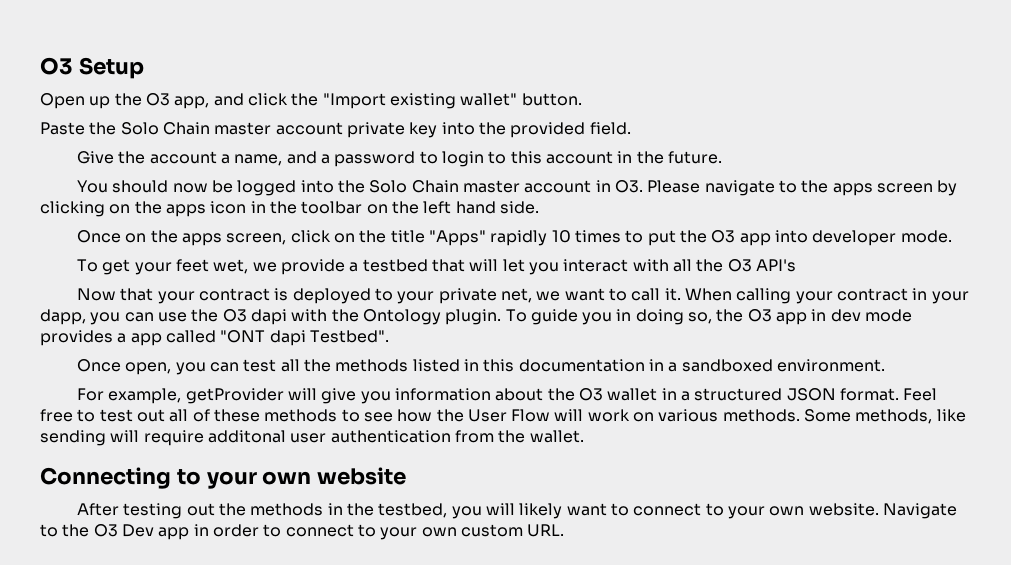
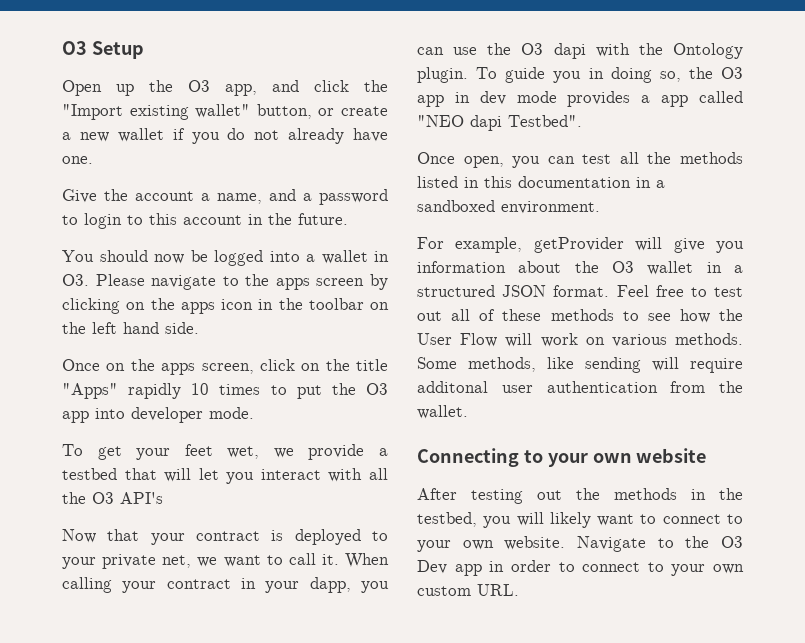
[521,93,582,106] [40,122,631,138] button. // Paste the Solo Chain master account private key into the provided field. -> [256,104,388,119] [62,128,388,144] [62,156,93,164] button, or create a new wallet if you do not already have one.
[338,180,592,193] the Solo Chain master account -> [306,250,368,264] a wallet
[220,330,266,343] "ONT -> [417,115,464,127] "NEO

